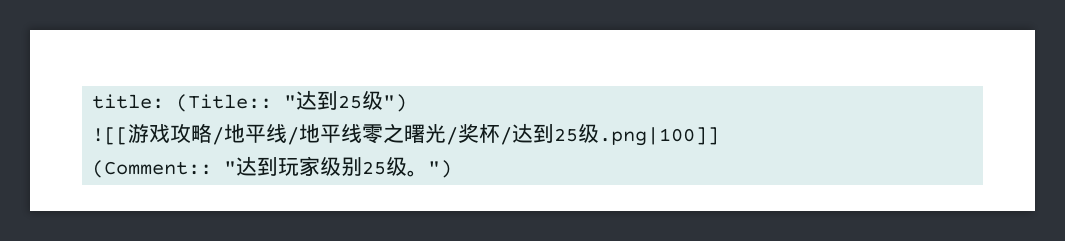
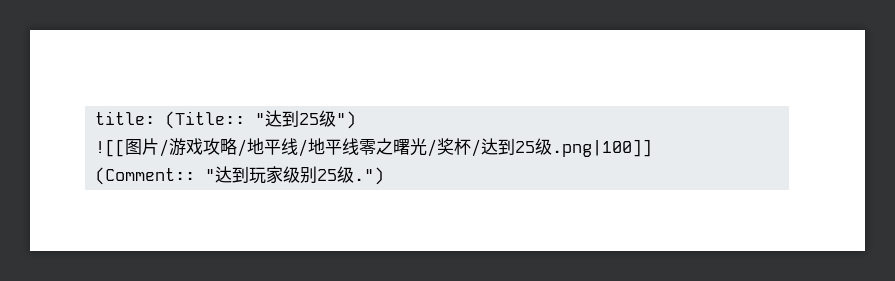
(129, 136) none -> [125,138,170,157] 图片/
[407,160,453,178] 。") -> [354,167,385,185] .")

